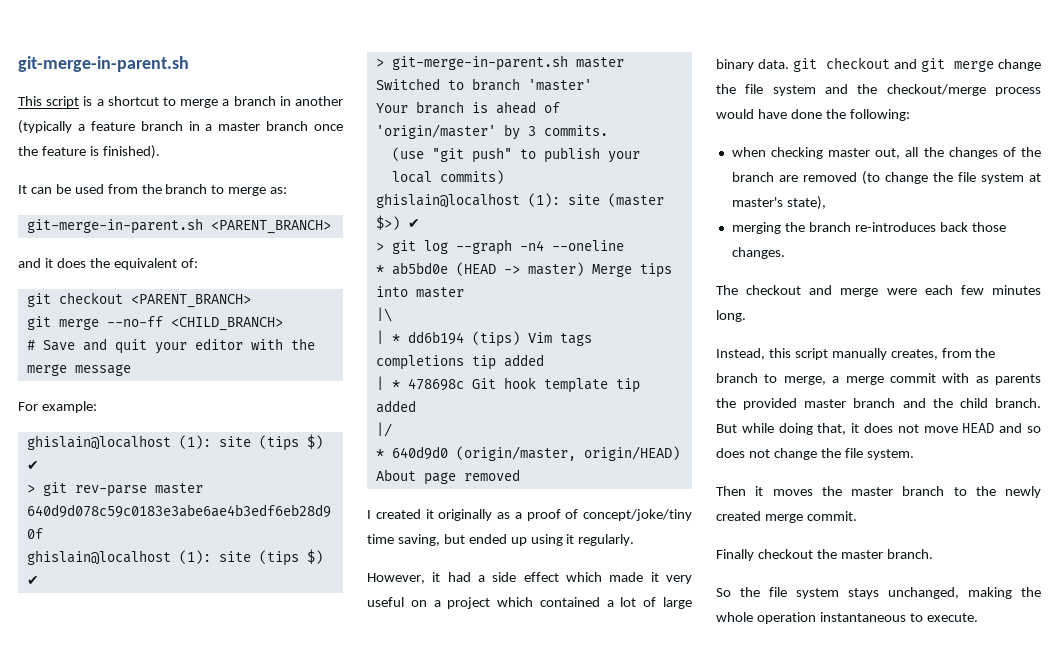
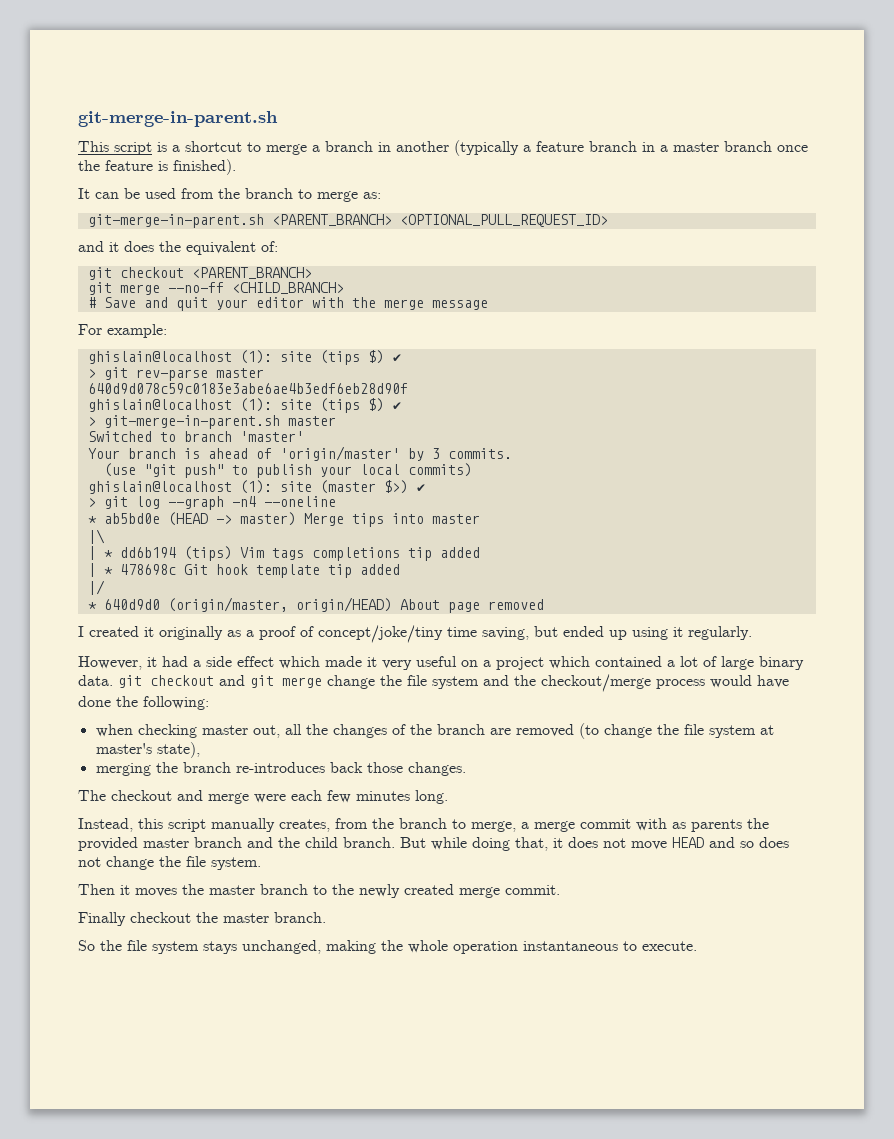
(331, 227) none -> [399,214,608,227] <OPTIONAL_PULL_REQUEST_ID>

